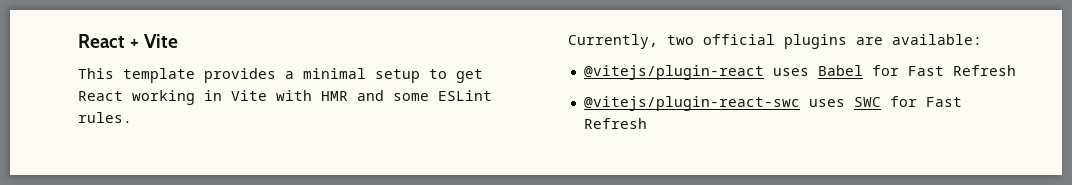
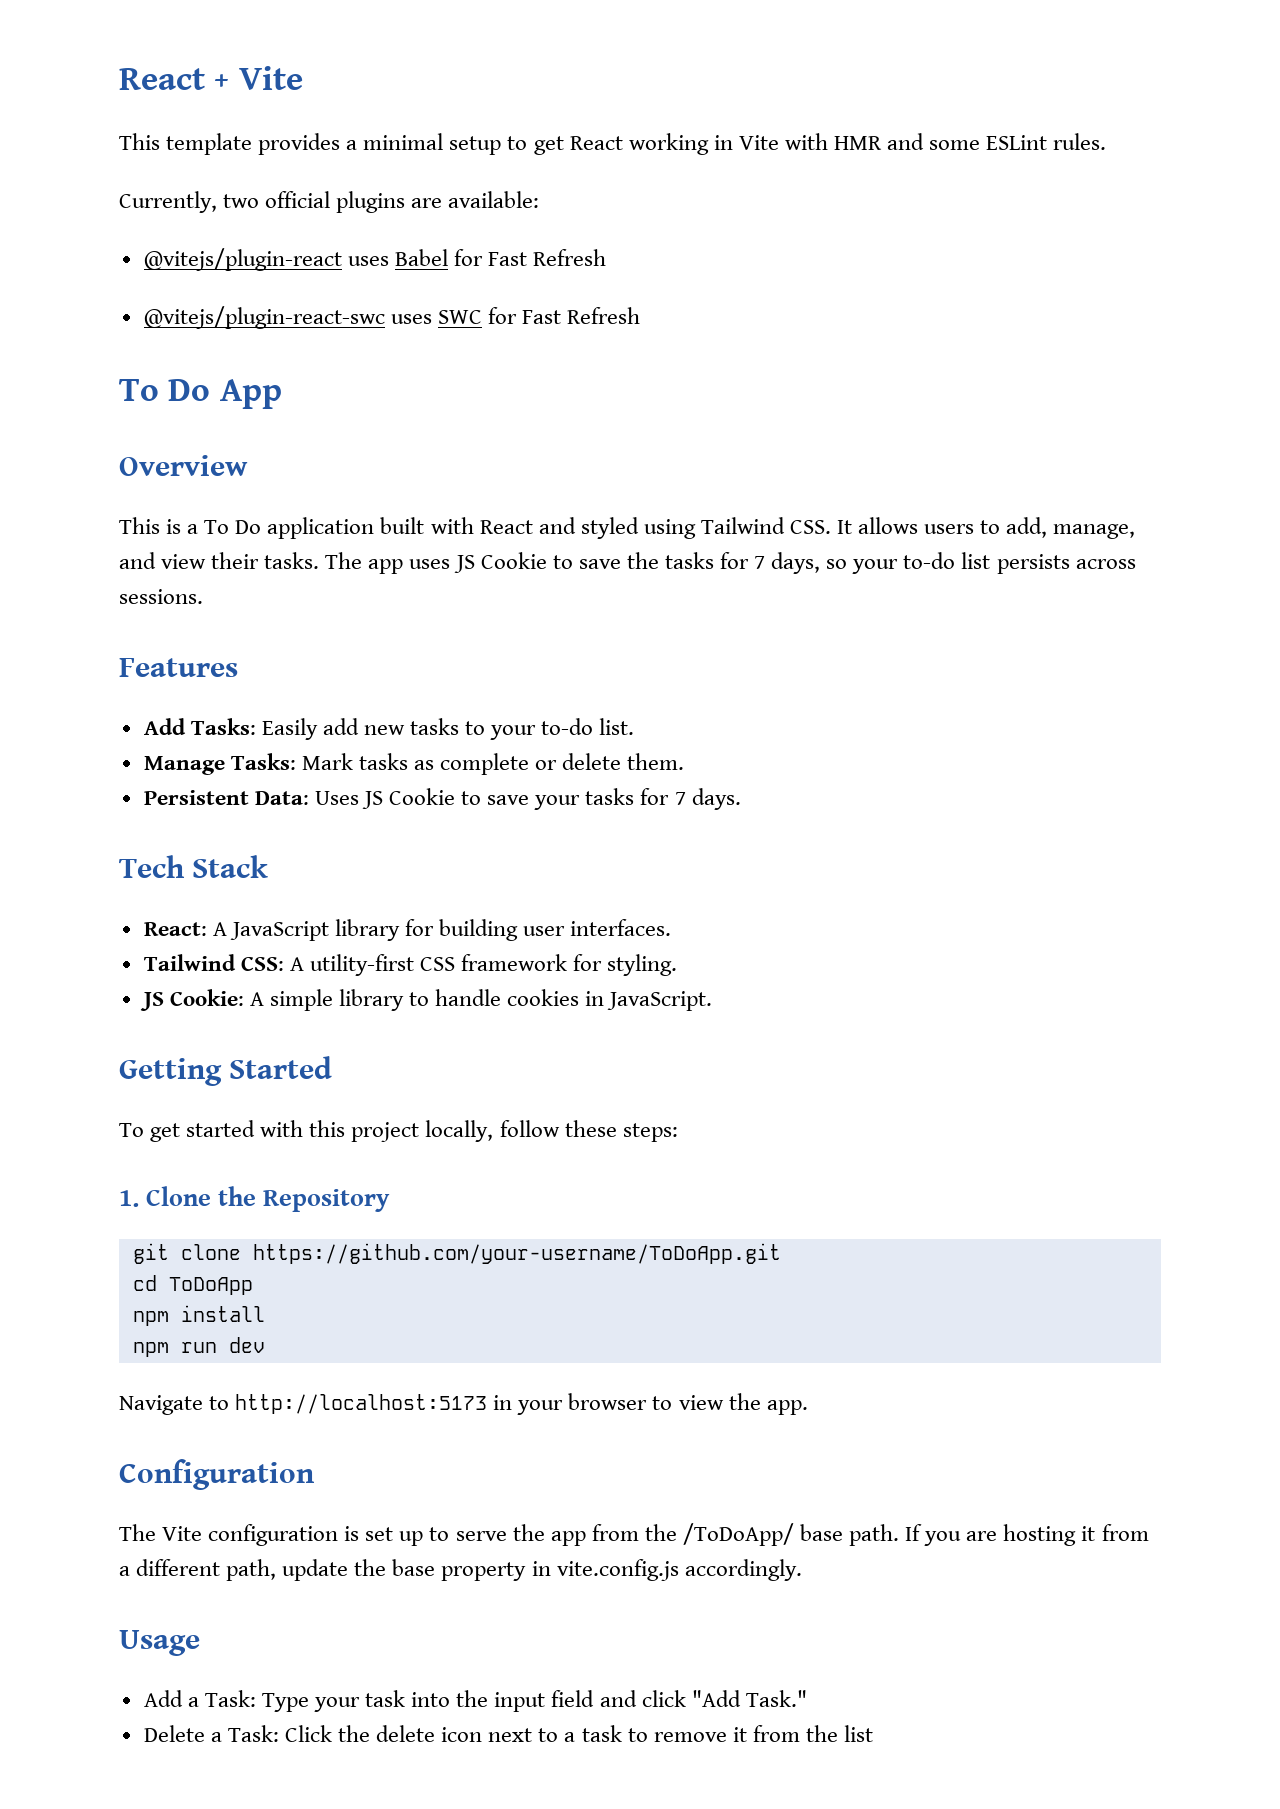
(647, 123) none -> [119,379,282,409] [119,455,248,476] [119,517,1136,539] [119,552,1136,574] [119,589,203,604] [119,658,238,677] [143,718,635,740] [143,753,685,775] [143,788,741,810] [119,855,269,878] [143,919,672,941] [143,954,678,976] [139,989,713,1011] [119,1056,333,1086] [119,1120,678,1142] [119,1186,391,1212] [132,1243,781,1264] [132,1275,253,1295] [132,1305,265,1326] [132,1337,265,1357] [119,1393,808,1415] [119,1459,315,1490] [119,1523,1149,1546] [119,1559,802,1581] [119,1630,200,1656] [143,1690,807,1712] [143,1725,873,1742] // To Do App // Overview // This is a To Do application built with React and styled using Tailwind CSS. It allows users to add, manage, and view their tasks. The app uses JS Cookie to save the tasks for 7 days, so your to-do list persists across sessions. // Features // Add Tasks: Easily add new tasks to your to-do list. // Manage Tasks: Mark tasks as complete or delete them. // Persistent Data: Uses JS Cookie to save your tasks for 7 days. // Tech Stack // React: A JavaScript library for building user interfaces. // Tailwind CSS: A utility-first CSS framework for styling. // JS Cookie: A simple library to handle cookies in JavaScript. // Getting Started // To get started with this project locally, follow these steps: // 1. Clone the Repository // git clone https://github.com/your-username/ToDoApp.git // cd ToDoApp // npm install // npm run dev // Navigate to http://localhost:5173 in your browser to view the app. // Configuration // The Vite configuration is set up to serve the app from the /ToDoApp/ base path. If you are hosting it from a different path, update the base property in vite.config.js accordingly. // Usage // Add a Task: Type your task into the input field and click "Add Task." // Delete a Task: Click the delete icon next to a task to remove it from the list

